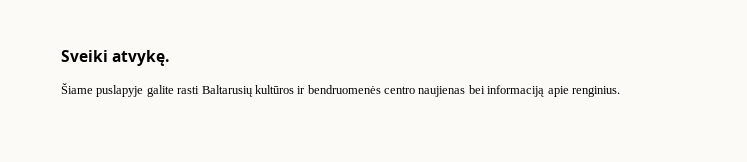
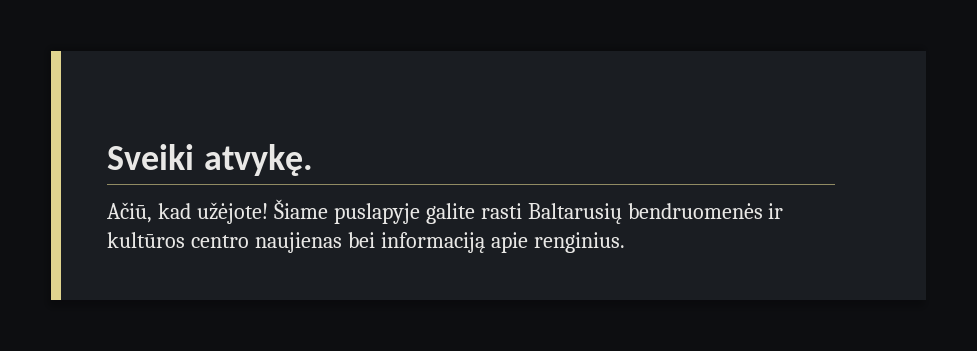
(170, 58) none -> [107,202,268,224] Ačiū, kad užėjote!
[254,85,381,94] kultūros ir bendruomenės -> [627,203,784,219] [107,232,185,248] bendruomenės ir kultūros

